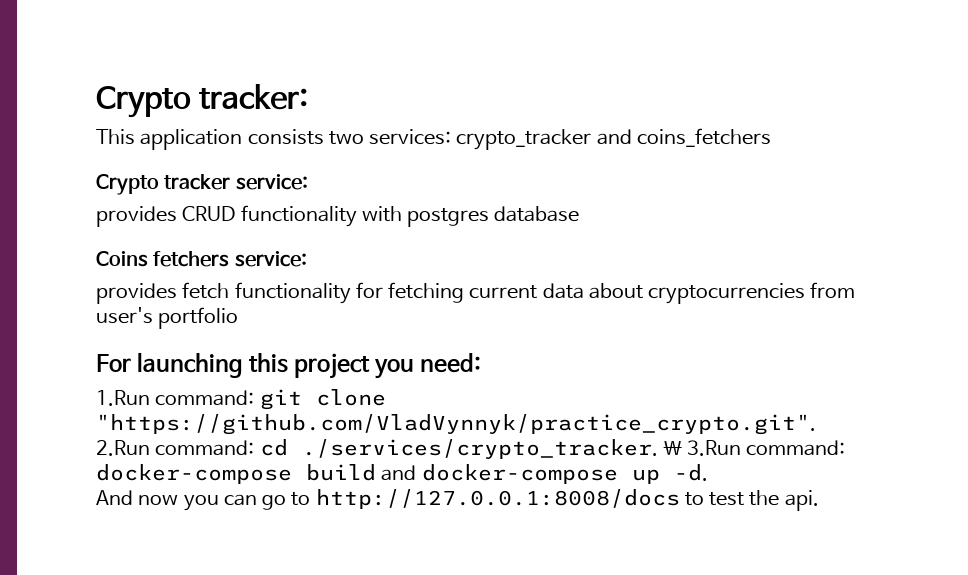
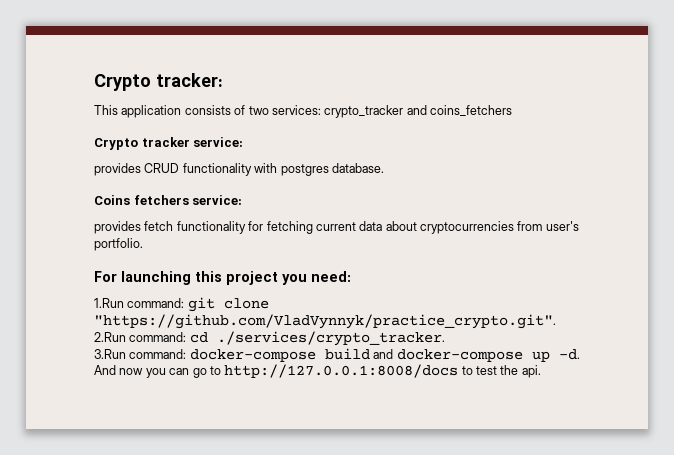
(324, 137) none -> [234,105,246,115] of
[494,206,580,222] database -> [331,163,384,173] database.
[158,307,239,329] portfolio -> [94,238,143,251] portfolio.
[662,441,682,455] \ -> (445, 338) //

